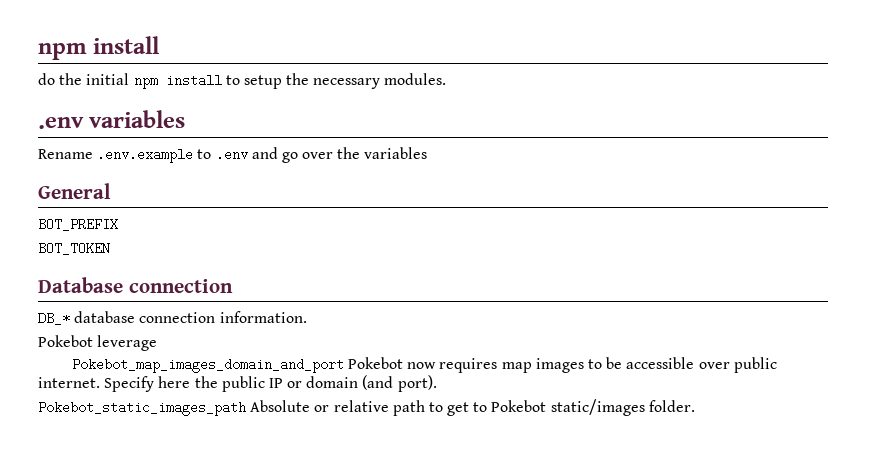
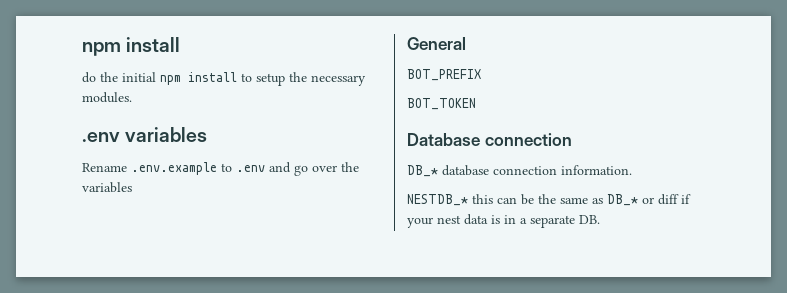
[38,335,158,351] [71,357,777,373] [38,375,437,392] [38,399,695,416] Pokebot leverage // Pokebot_map_images_domain_and_port Pokebot now requires map images to be accessible over public internet. Specify here the public IP or domain (and port). // Pokebot_static_images_path Absolute or relative path to get to Pokebot static/images folder. -> [407,194,691,206] [407,214,600,228] NESTDB_* this can be the same as DB_* or diff if your nest data is in a separate DB.

